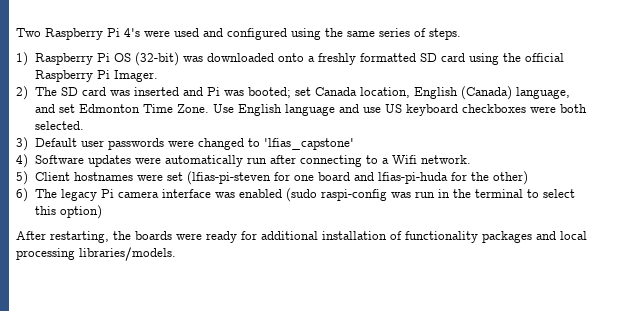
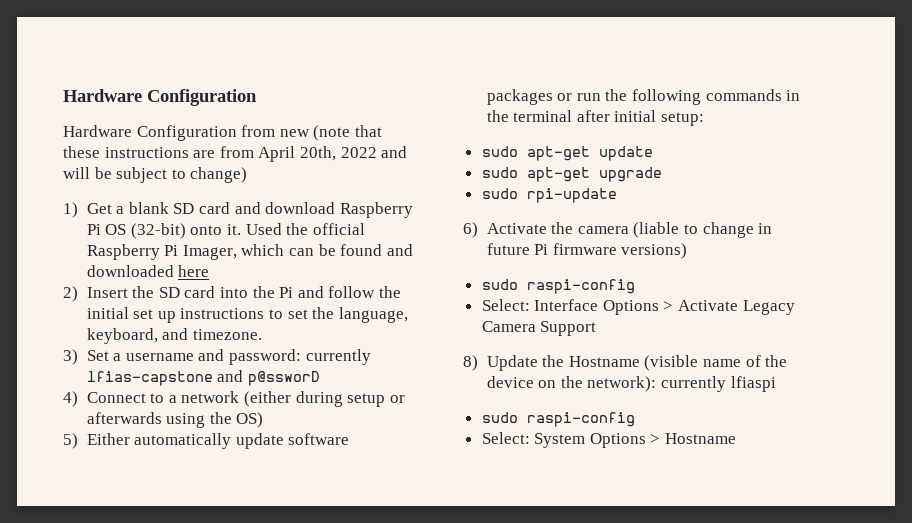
[16,28,461,40] [16,52,564,66] [34,70,158,82] [16,86,570,100] [34,104,587,116] [34,121,84,130] [16,137,354,151] [16,154,471,168] [16,171,528,185] [16,188,575,202] [34,205,102,219] [16,231,587,243] [16,247,176,261] Two Raspberry Pi 4's were used and configured using the same series of steps. // 1) Raspberry Pi OS (32-bit) was downloaded onto a freshly formatted SD card using the official Raspberry Pi Imager. // 2) The SD card was inserted and Pi was booted; set Canada location, English (Canada) language, and set Edmonton Time Zone. Use English language and use US keyboard checkboxes were both selected. // 3) Default user passwords were changed to 'lfias_capstone' // 4) Software updates were automatically run after connecting to a Wifi network. // 5) Client hostnames were set (lfias-pi-steven for one board and lfias-pi-huda for the other) // 6) The legacy Pi camera interface was enabled (sudo raspi-config was run in the terminal to select this option) // After restarting, the boards were ready for additional installation of functionality packages and local processing libraries/models. -> [63,89,257,106] [63,125,382,141] [63,146,408,162] [63,167,248,183] [63,202,413,218] [86,223,365,239] [86,244,413,260] [86,265,210,277] [63,286,401,302] [86,307,408,323] [86,328,262,344] [63,349,371,365] [86,370,320,386] [63,391,405,407] [86,412,264,428] [63,433,350,449] [486,89,801,105] [486,110,704,126] [481,146,653,161] [481,167,662,182] [481,188,617,203] [463,222,773,238] [486,243,688,259] [481,279,635,294] [481,299,795,315] [481,321,597,336] [463,355,788,371] [486,376,776,392] [481,412,635,427] [481,432,737,448] Hardware Configuration // Hardware Configuration from new (note that these instructions are from April 20th, 2022 and will be subject to change) // 1) Get a blank SD card and download Raspberry Pi OS (32-bit) onto it. Used the official Raspberry Pi Imager, which can be found and downloaded here // 2) Insert the SD card into the Pi and follow the initial set up instructions to set the language, keyboard, and timezone. // 3) Set a username and password: currently lfias-capstone and p@ssworD // 4) Connect to a network (either during setup or afterwards using the OS) // 5) Either automatically update software packages or run the following commands in the terminal after initial setup: // sudo apt-get update // sudo apt-get upgrade // sudo rpi-update // 6) Activate the camera (liable to change in future Pi firmware versions) // sudo raspi-config // Select: Interface Options > Activate Legacy Camera Support // 8) Update the Hostname (visible name of the device on the network): currently lfiaspi // sudo raspi-config // Select: System Options > Hostname

